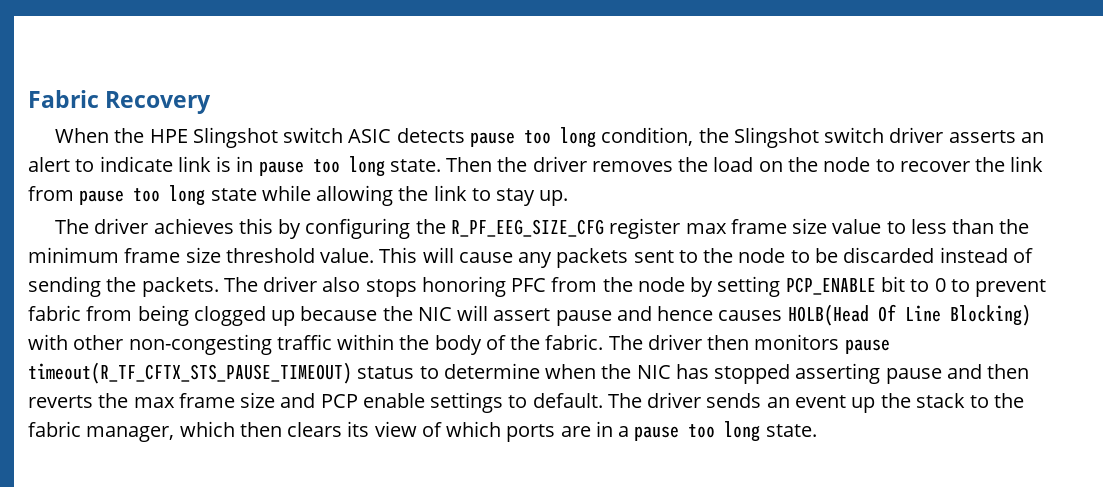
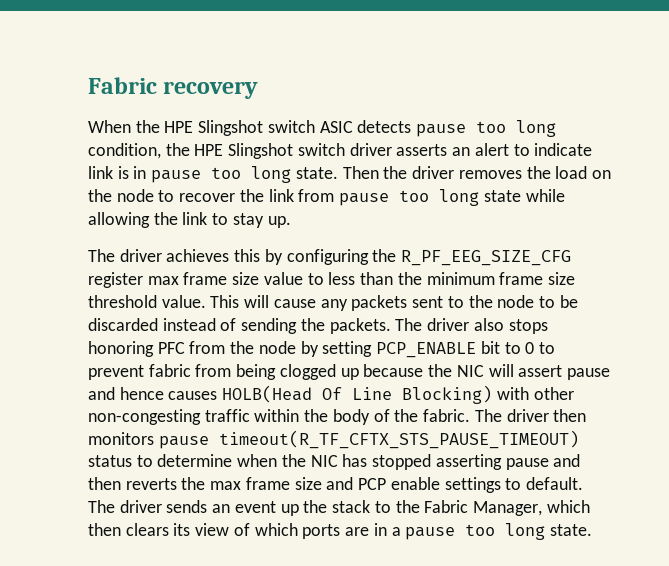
[28,90,212,114] Fabric Recovery -> [88,77,259,99] Fabric recovery
(729, 135) none -> [194,144,224,156] HPE
[28,421,175,442] fabric manager, -> [424,500,542,516] Fabric Manager,

